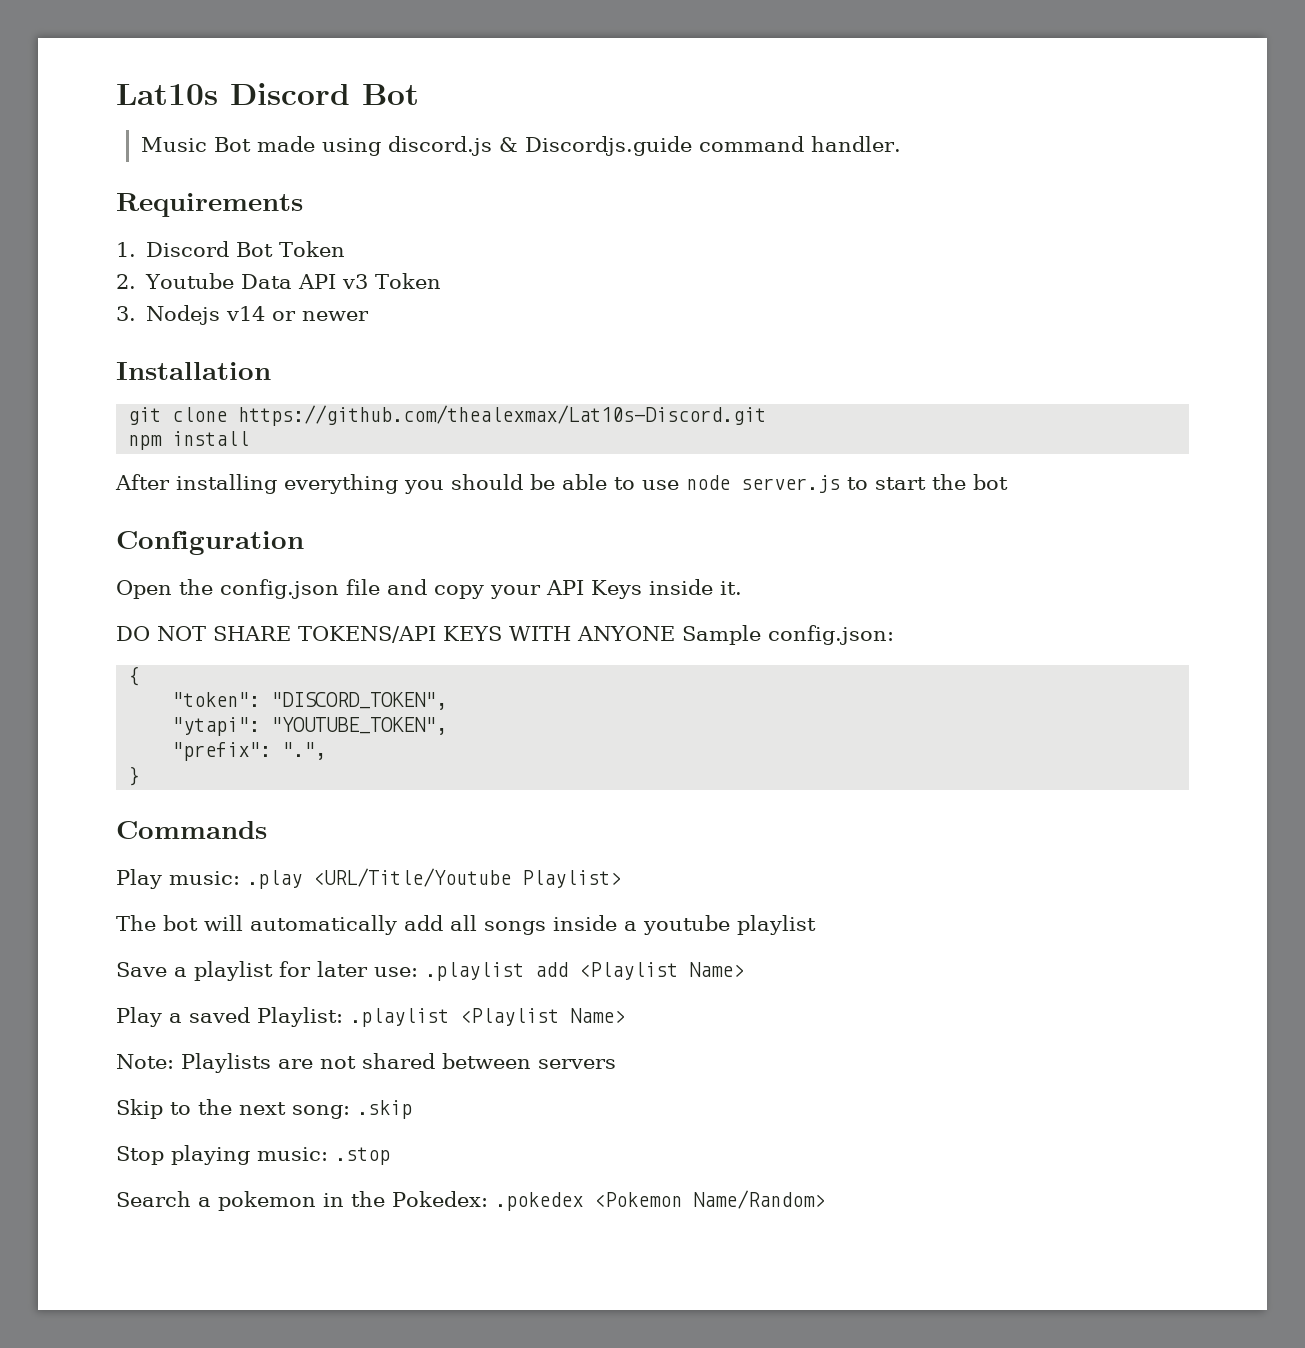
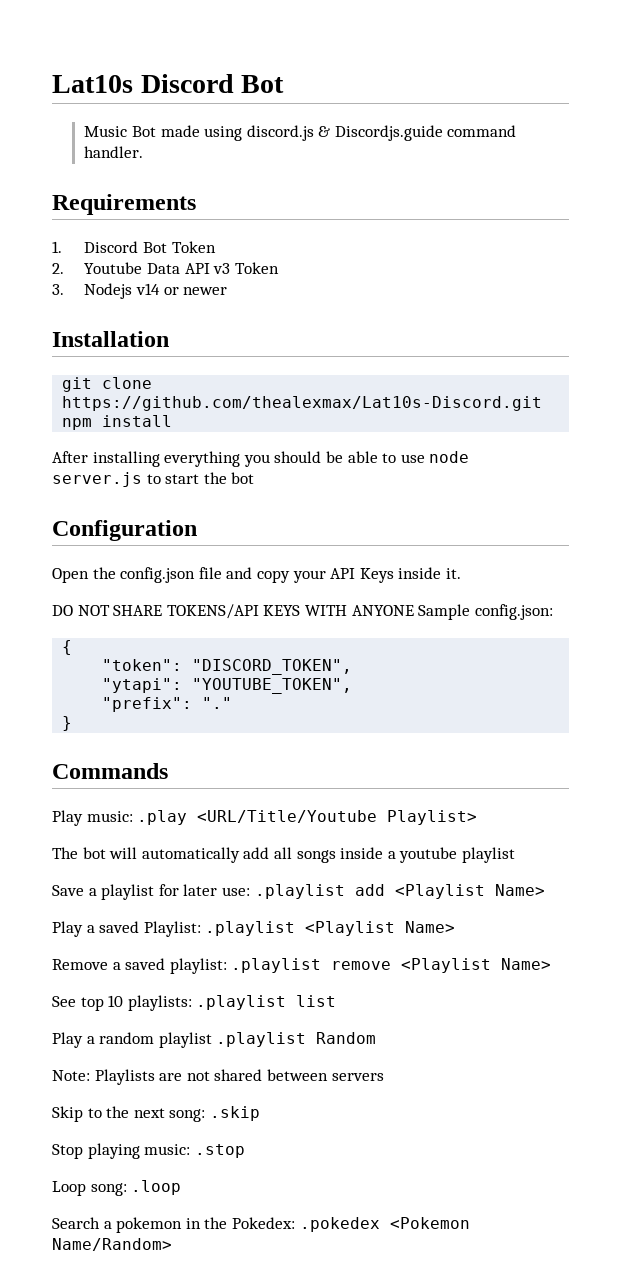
[282,742,327,760] ".", -> [202,697,233,709] "."
(625, 1015) none -> [52,958,552,974] [52,995,337,1011] [52,1032,377,1048] // Remove a saved playlist: .playlist remove <Playlist Name> // See top 10 playlists: .playlist list // Play a random playlist .playlist Random
(390, 1156) none -> [52,1180,182,1196] // Loop song: .loop

